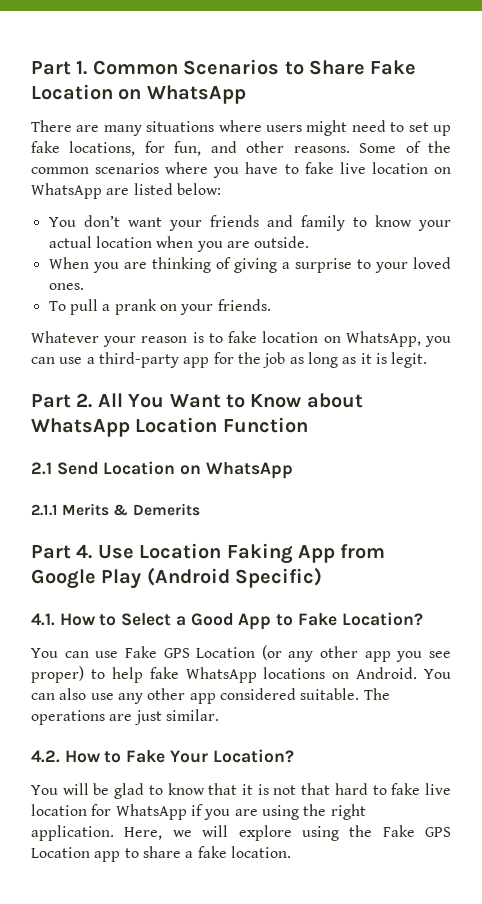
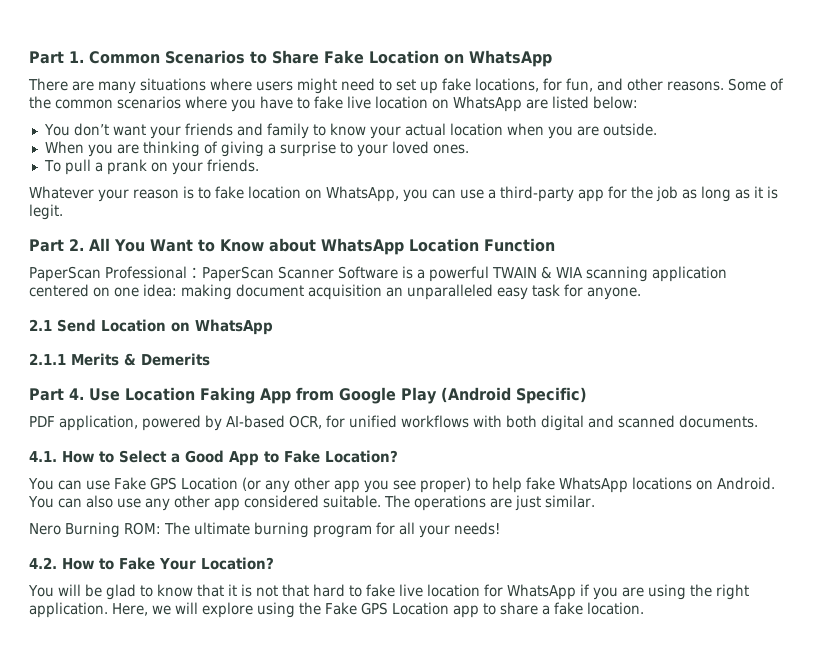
(308, 425) none -> [29,266,727,282] [29,284,641,300] // PaperScan Professional：PaperScan Scanner Software is a powerful TWAIN & WIA scanning application centered on one idea: making document acquisition an unparalleled easy task for anyone.
(323, 577) none -> [29,415,758,431] // PDF application, powered by AI-based OCR, for unified workflows with both digital and scanned documents.
(219, 715) none -> [29,522,500,538] // Nero Burning ROM: The ultimate burning program for all your needs!

